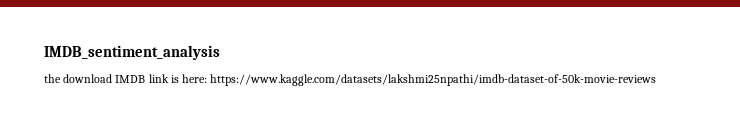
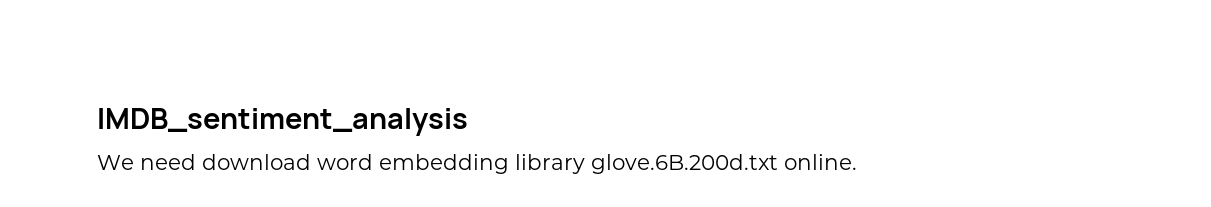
[44,74,657,86] the download IMDB link is here: https://www.kaggle.com/datasets/lakshmi25npathi/imdb-dataset-of-50k-movie-reviews -> [97,154,857,174] We need download word embedding library glove.6B.200d.txt online.

